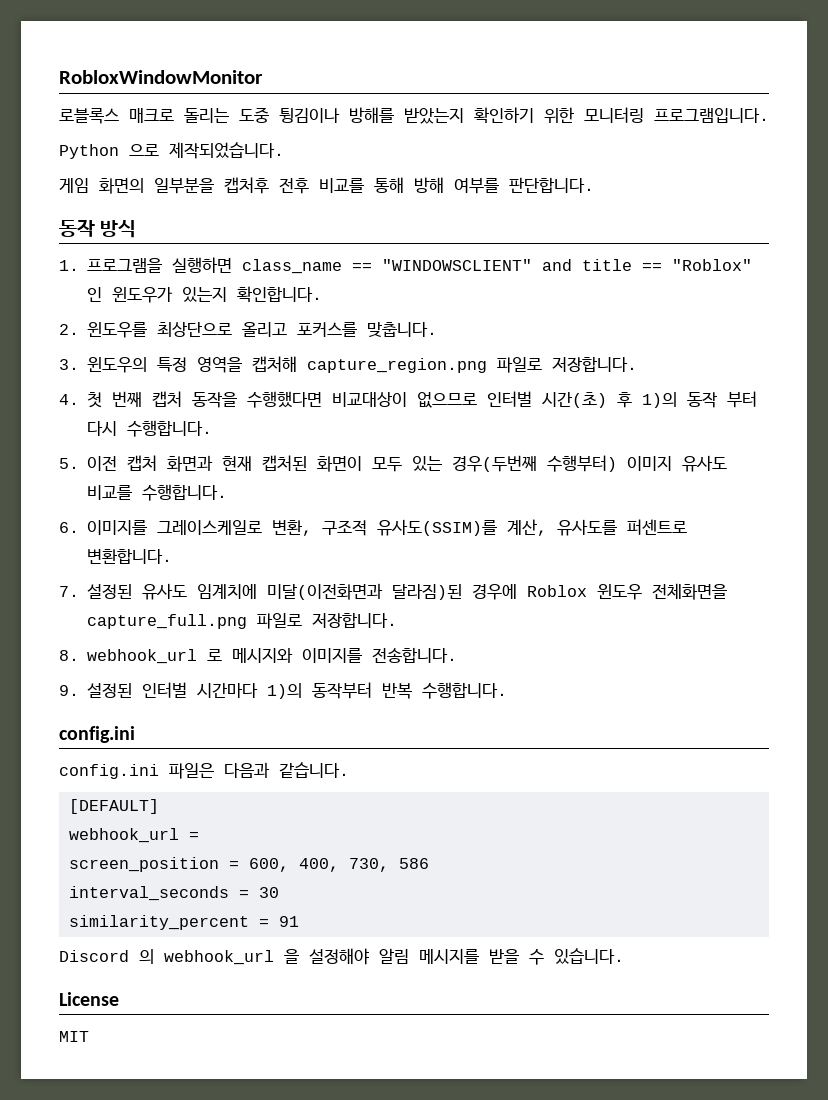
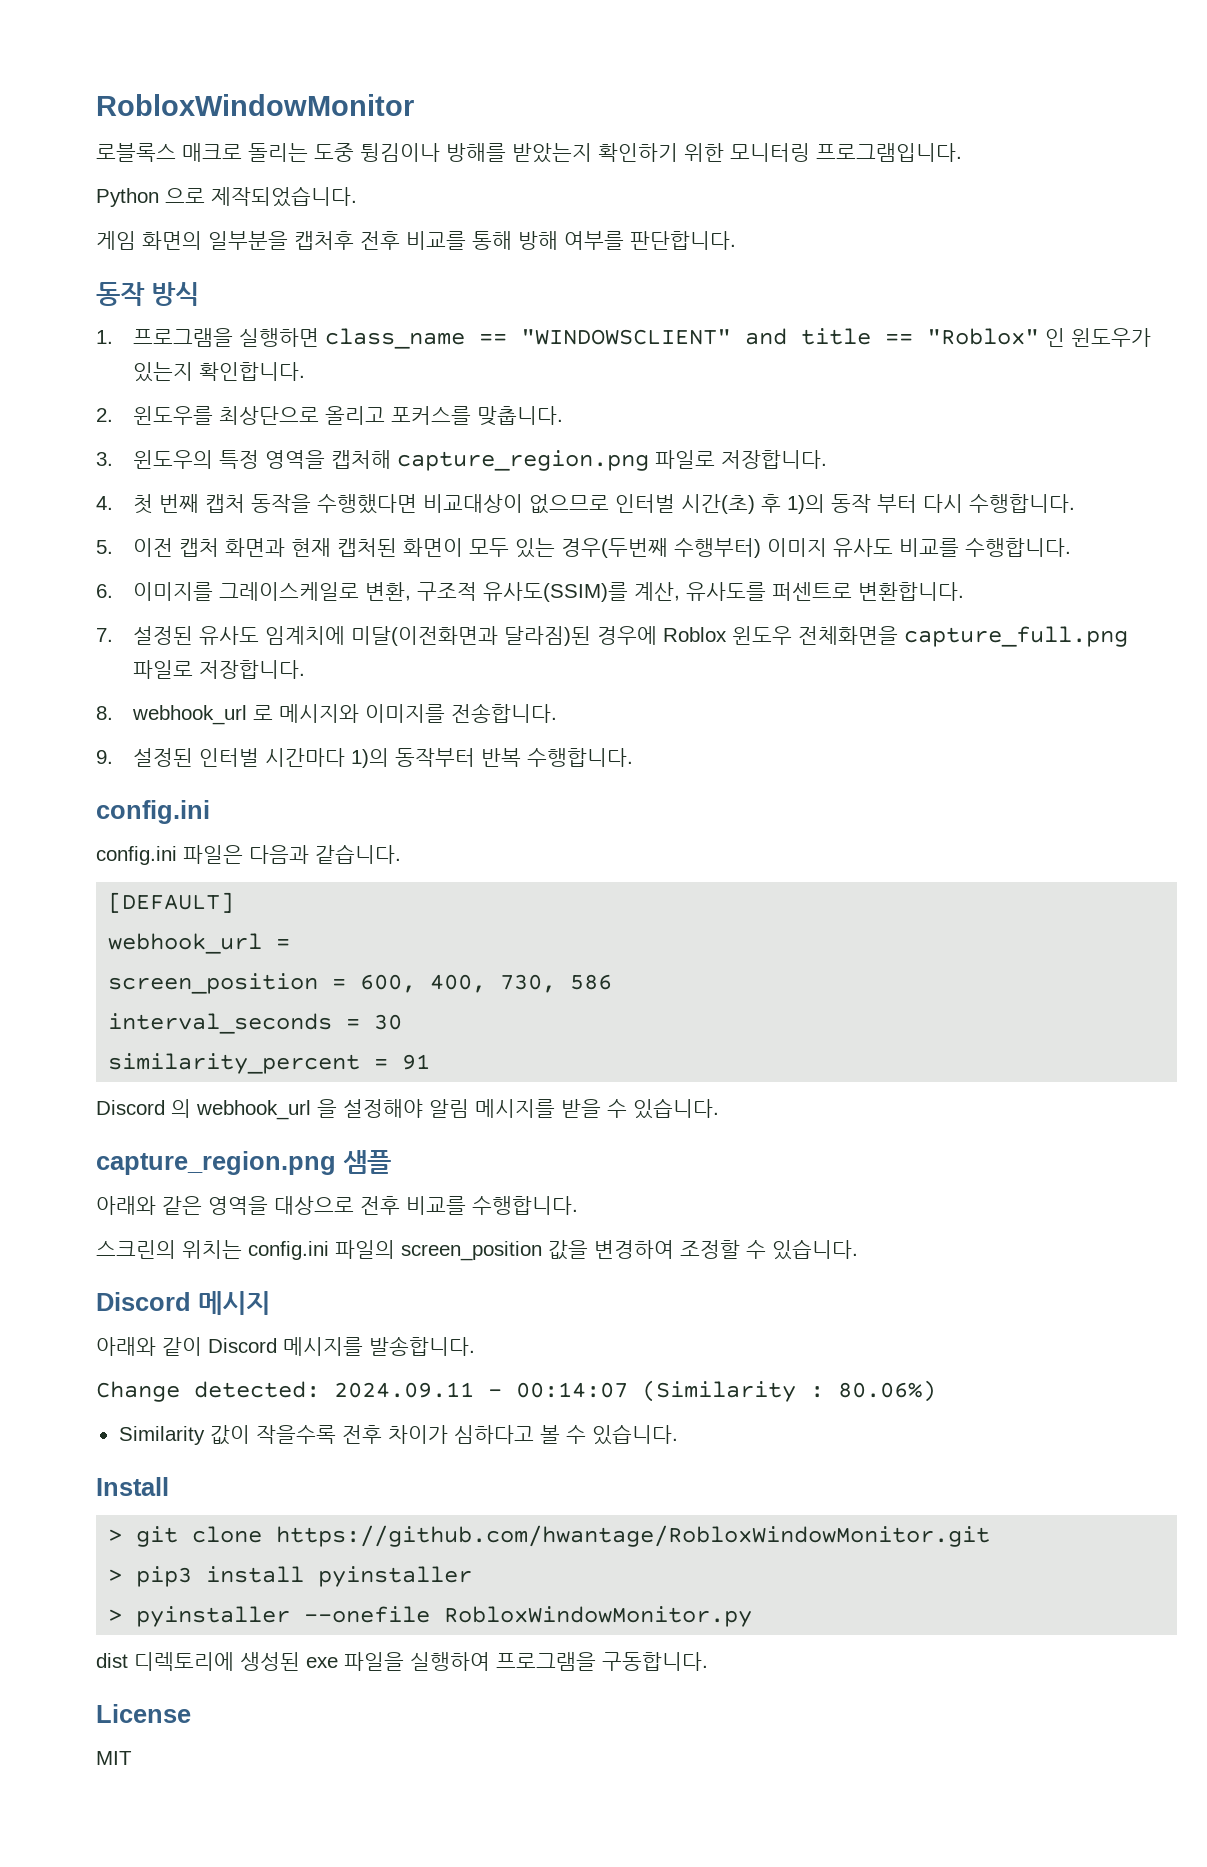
(624, 956) none -> [96,1150,391,1175] [96,1196,578,1215] [96,1239,858,1261] [96,1291,270,1315] [96,1336,475,1356] [96,1380,936,1402] [118,1424,678,1445] [96,1477,169,1496] [108,1525,991,1547] [108,1566,473,1587] [108,1606,753,1627] [96,1652,708,1671] // capture_region.png 샘플 // 아래와 같은 영역을 대상으로 전후 비교를 수행합니다. // 스크린의 위치는 config.ini 파일의 screen_position 값을 변경하여 조정할 수 있습니다. // Discord 메시지 // 아래와 같이 Discord 메시지를 발송합니다. // Change detected: 2024.09.11 - 00:14:07 (Similarity : 80.06%) // Similarity 값이 작을수록 전후 차이가 심하다고 볼 수 있습니다. // Install // > git clone https://github.com/hwantage/RobloxWindowMonitor.git // > pip3 install pyinstaller // > pyinstaller --onefile RobloxWindowMonitor.py // dist 디렉토리에 생성된 exe 파일을 실행하여 프로그램을 구동합니다.

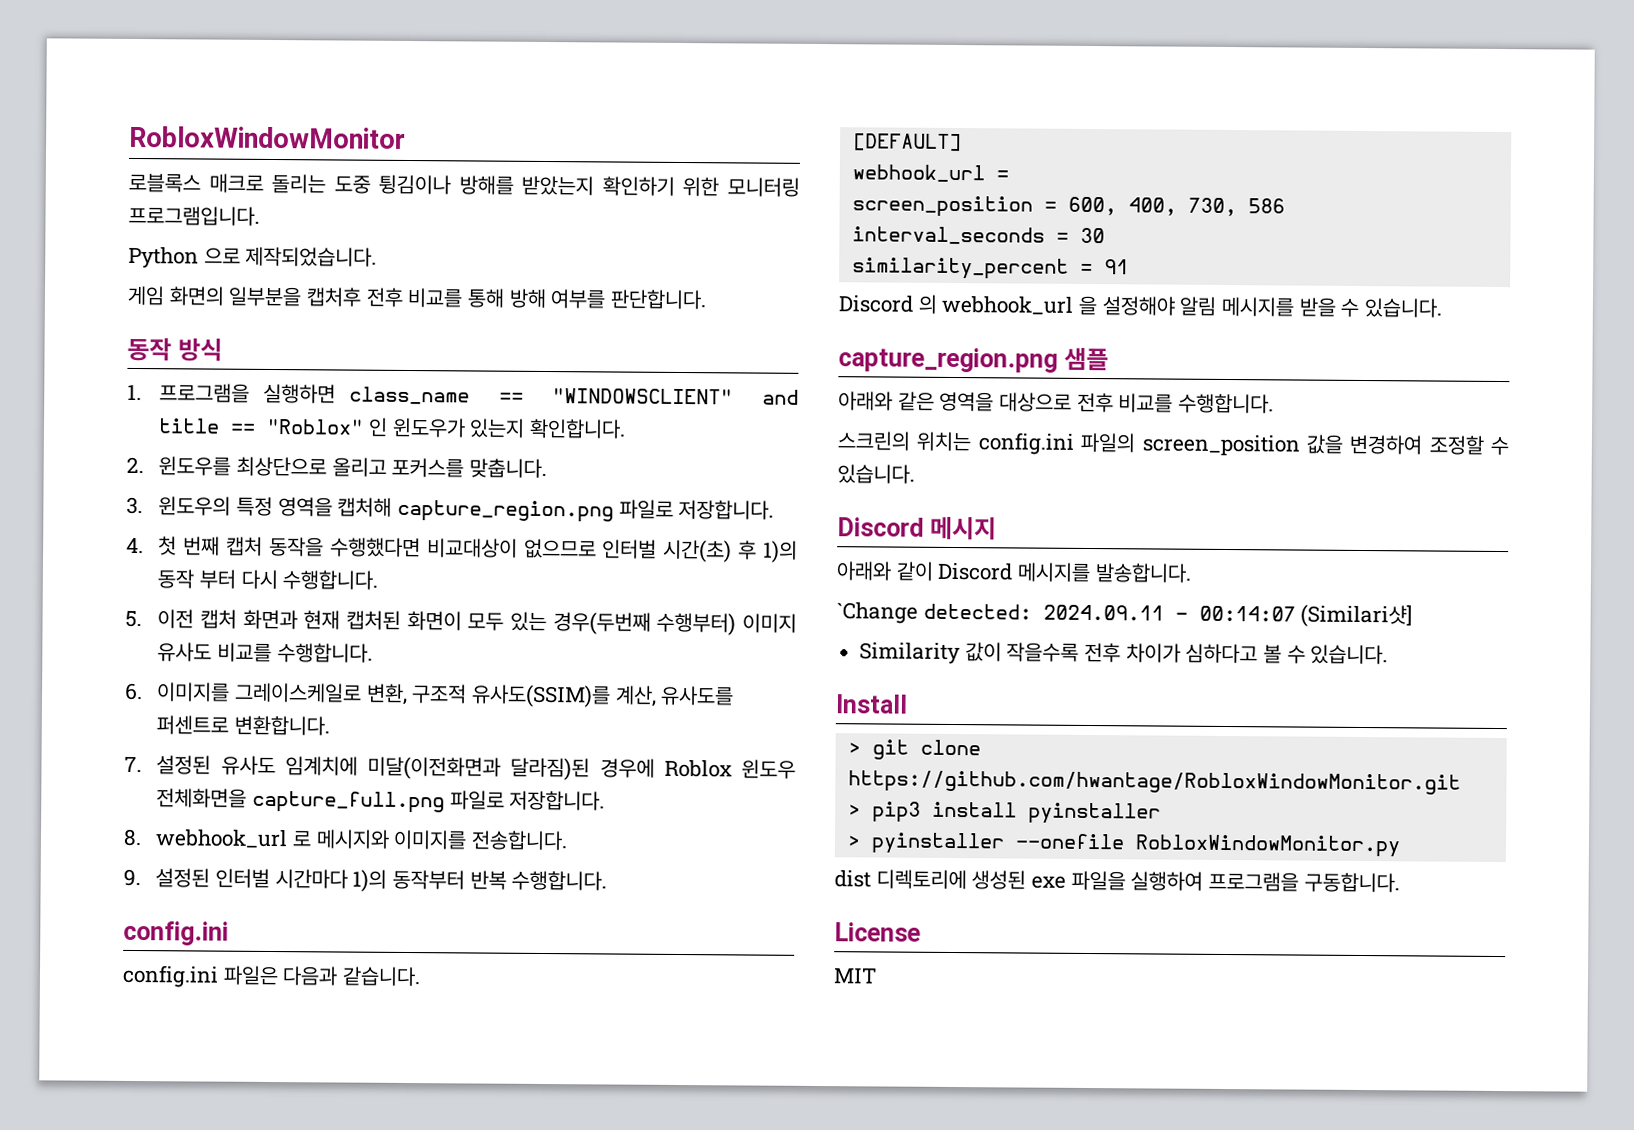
[96,1381,180,1402] Change -> [836,602,918,624] `Change
[642,1380,936,1402] (Similarity : 80.06%) -> [1300,603,1414,628] (Similari샷]

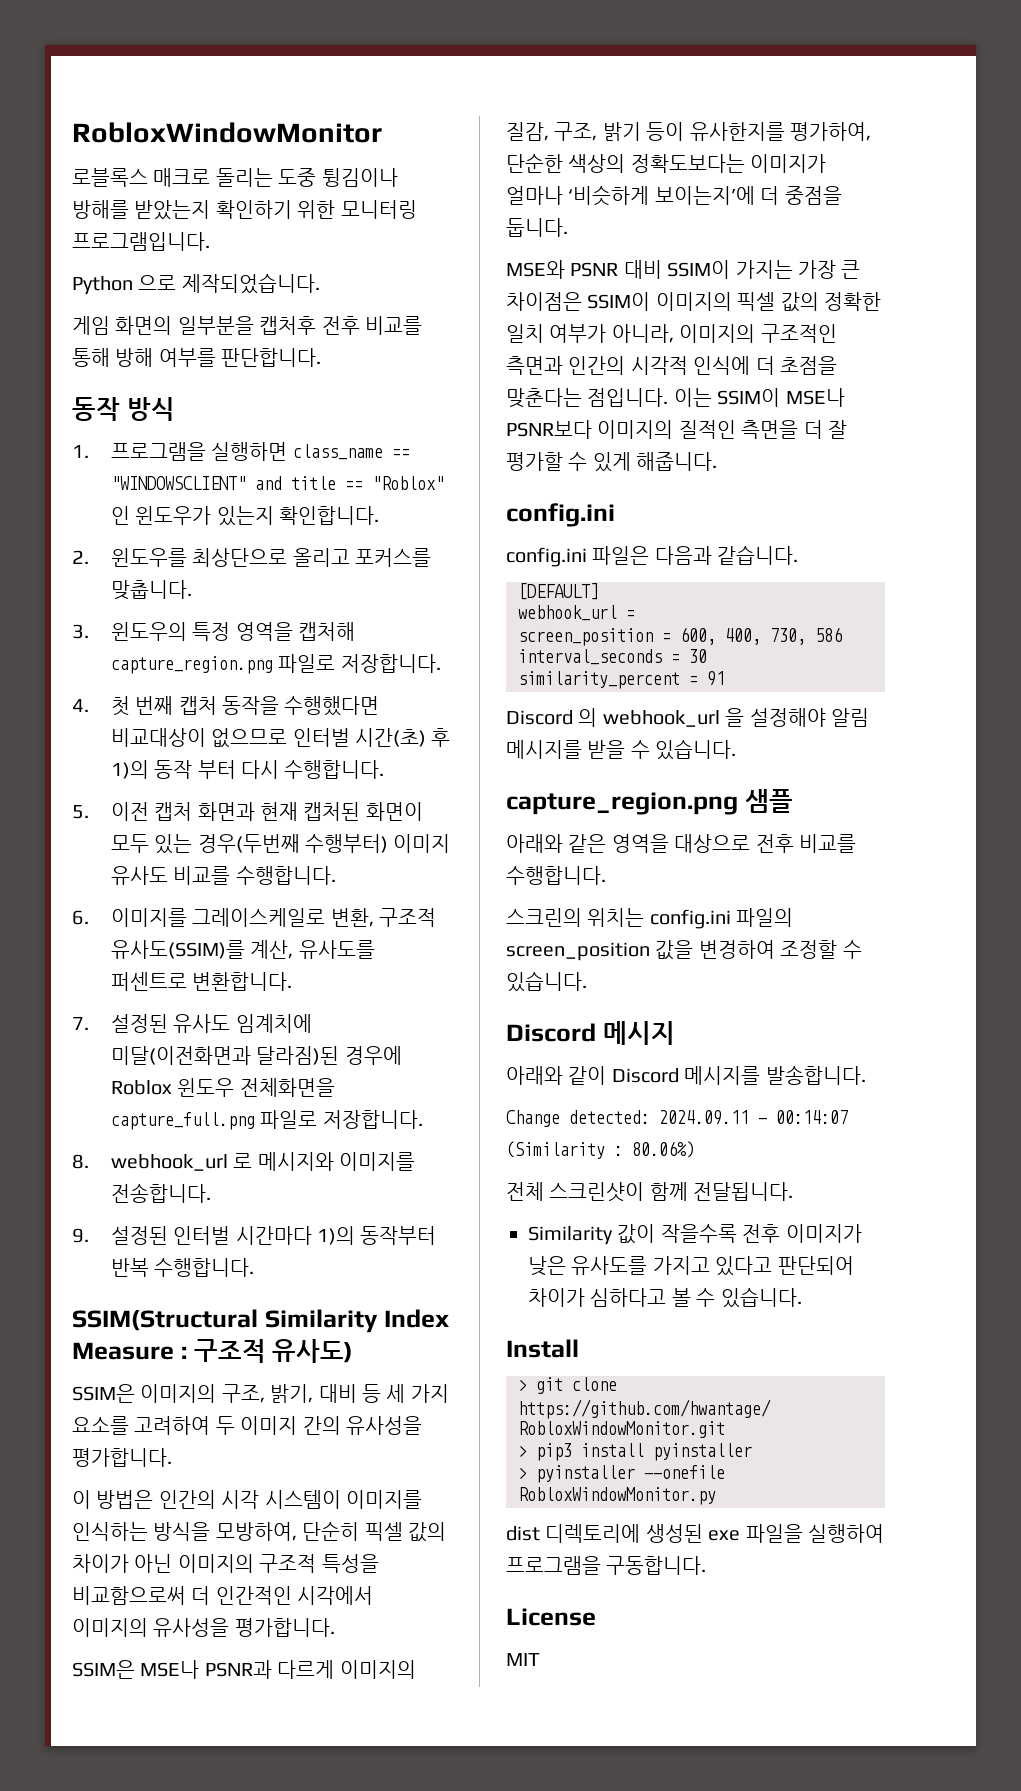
(608, 880) none -> [72,1309,449,1333] [72,1339,354,1363] [72,1384,449,1403] [72,1416,422,1435] [72,1448,172,1467] [72,1490,422,1509] [72,1521,446,1542] [72,1554,379,1573] [72,1586,374,1605] [72,1618,335,1637] [72,1660,416,1679] [506,122,871,141] [506,153,827,173] [506,185,842,206] [506,218,568,237] [506,260,861,279] [506,292,881,312] [506,324,837,343] [506,356,837,375] [506,388,845,408] [506,420,847,439] [506,452,718,472] // SSIM(Structural Similarity Index Measure : 구조적 유사도) // SSIM은 이미지의 구조, 밝기, 대비 등 세 가지 요소를 고려하여 두 이미지 간의 유사성을 평가합니다. // 이 방법은 인간의 시각 시스템이 이미지를 인식하는 방식을 모방하여, 단순히 픽셀 값의 차이가 아닌 이미지의 구조적 특성을 비교함으로써 더 인간적인 시각에서 이미지의 유사성을 평가합니다. // SSIM은 MSE나 PSNR과 다르게 이미지의 질감, 구조, 밝기 등이 유사한지를 평가하여, 단순한 색상의 정확도보다는 이미지가 얼마나 ‘비슷하게 보이는지’에 더 중점을 둡니다. // MSE와 PSNR 대비 SSIM이 가지는 가장 큰 차이점은 SSIM이 이미지의 픽셀 값의 정확한 일치 여부가 아니라, 이미지의 구조적인 측면과 인간의 시각적 인식에 더 초점을 맞춘다는 점입니다. 이는 SSIM이 MSE나 PSNR보다 이미지의 질적인 측면을 더 잘 평가할 수 있게 해줍니다.
[836,602,918,624] `Change -> [506,1110,560,1127] Change
[1300,603,1414,628] [859,642,1122,665] (Similari샷] // Similarity 값이 작을수록 전후 -> [506,1141,695,1159] [506,1182,794,1202] [528,1224,862,1245] [528,1256,854,1276] (Similarity : 80.06%) // 전체 스크린샷이 함께 전달됩니다. // Similarity 값이 작을수록 전후 이미지가 낮은 유사도를 가지고 있다고 판단되어

